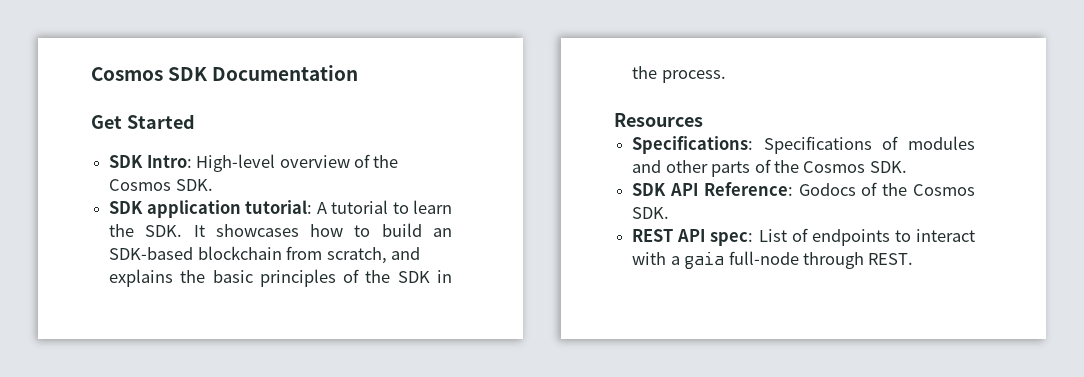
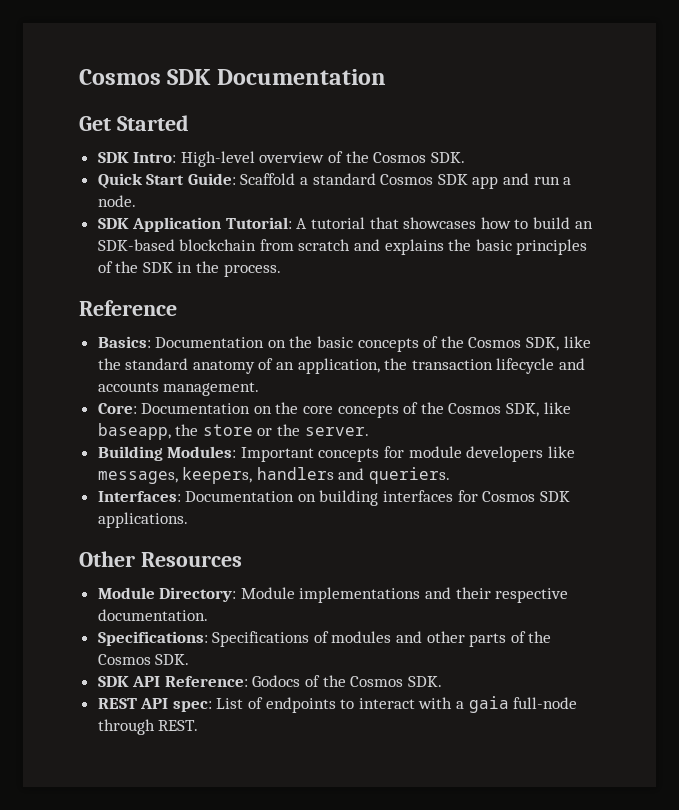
[109,200,452,218] [109,224,205,237] SDK application tutorial: A tutorial to learn the SDK. It -> [97,173,572,189] [97,195,136,207] [97,217,399,232] Quick Start Guide: Scaffold a standard Cosmos SDK app and run a node. // SDK Application Tutorial: A tutorial that
[326,247,387,264] scratch, -> [298,239,351,251] scratch
[614,113,703,127] Resources -> [79,300,177,316] [97,336,591,352] [97,358,586,374] [97,382,260,396] [97,402,571,418] [97,423,369,440] [97,446,575,462] [97,467,451,484] [97,490,570,506] [97,512,188,528] [79,551,242,567] [97,587,569,603] [97,609,208,621] Reference // Basics: Documentation on the basic concepts of the Cosmos SDK, like the standard anatomy of an application, the transaction lifecycle and accounts management. // Core: Documentation on the core concepts of the Cosmos SDK, like baseapp, the store or the server. // Building Modules: Important concepts for module developers like messages, keepers, handlers and queriers. // Interfaces: Documentation on building interfaces for Cosmos SDK applications. // Other Resources // Module Directory: Module implementations and their respective documentation.

